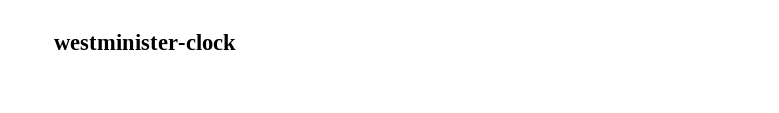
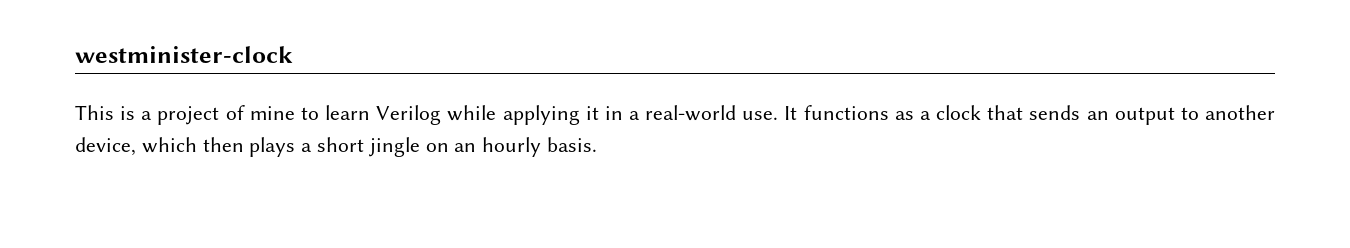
(236, 42) none -> [75,105,1276,125] [75,137,598,157] // This is a project of mine to learn Verilog while applying it in a real-world use. It functions as a clock that sends an output to another device, which then plays a short jingle on an hourly basis.

